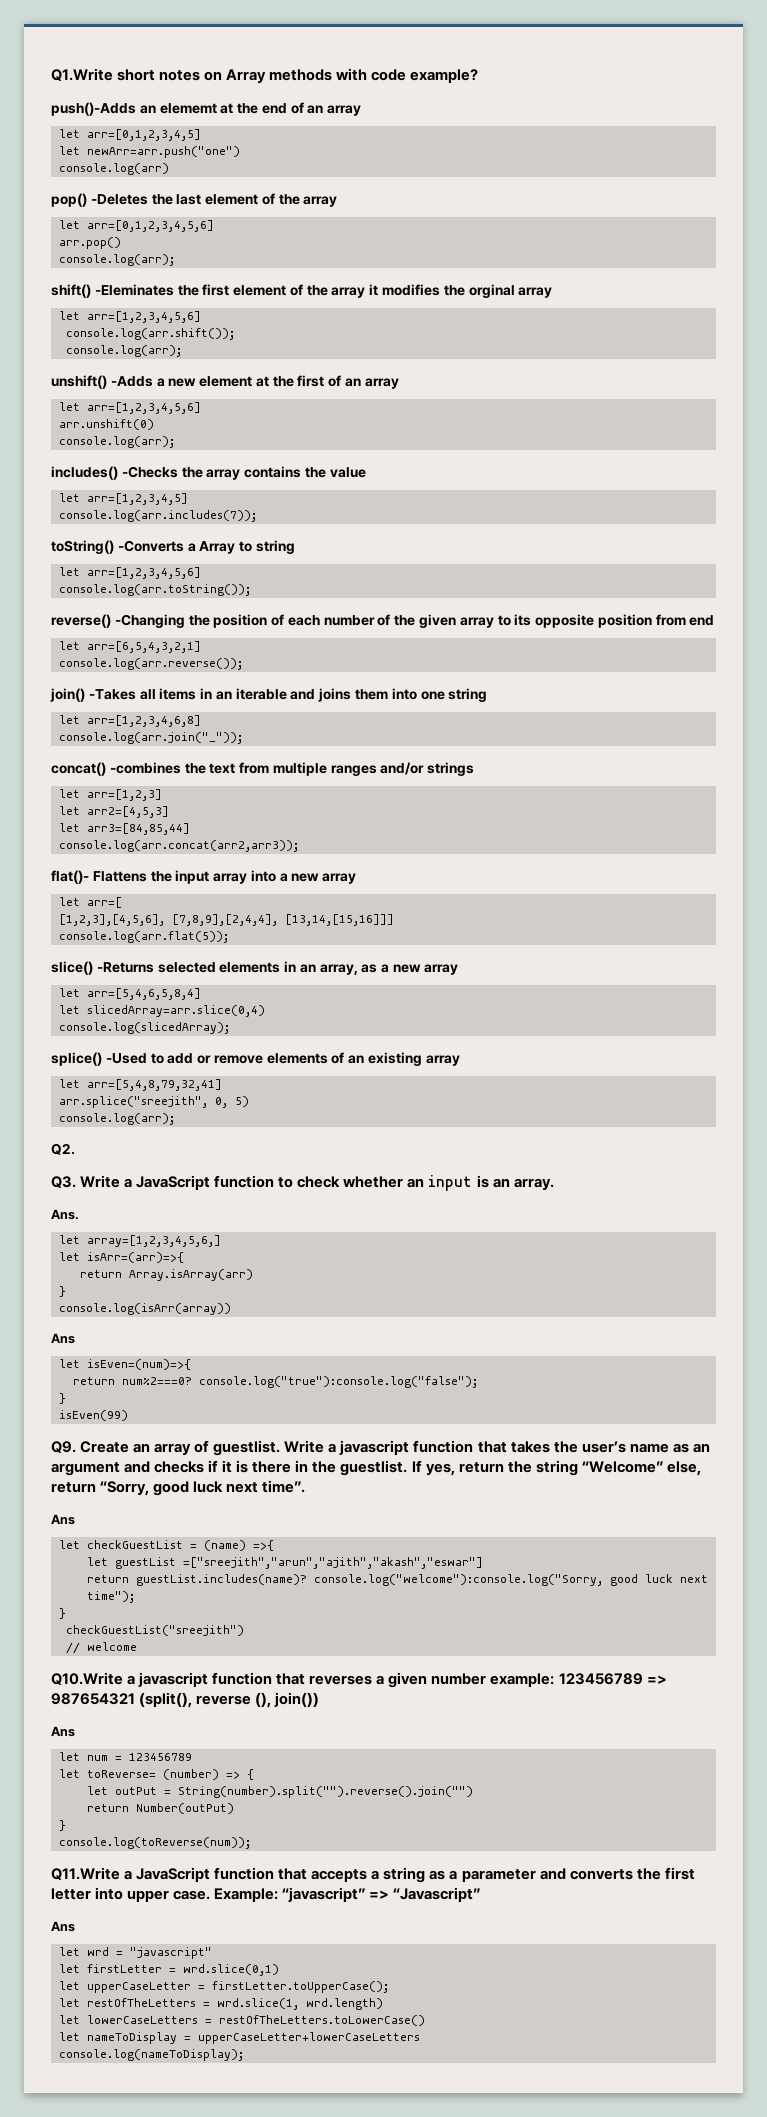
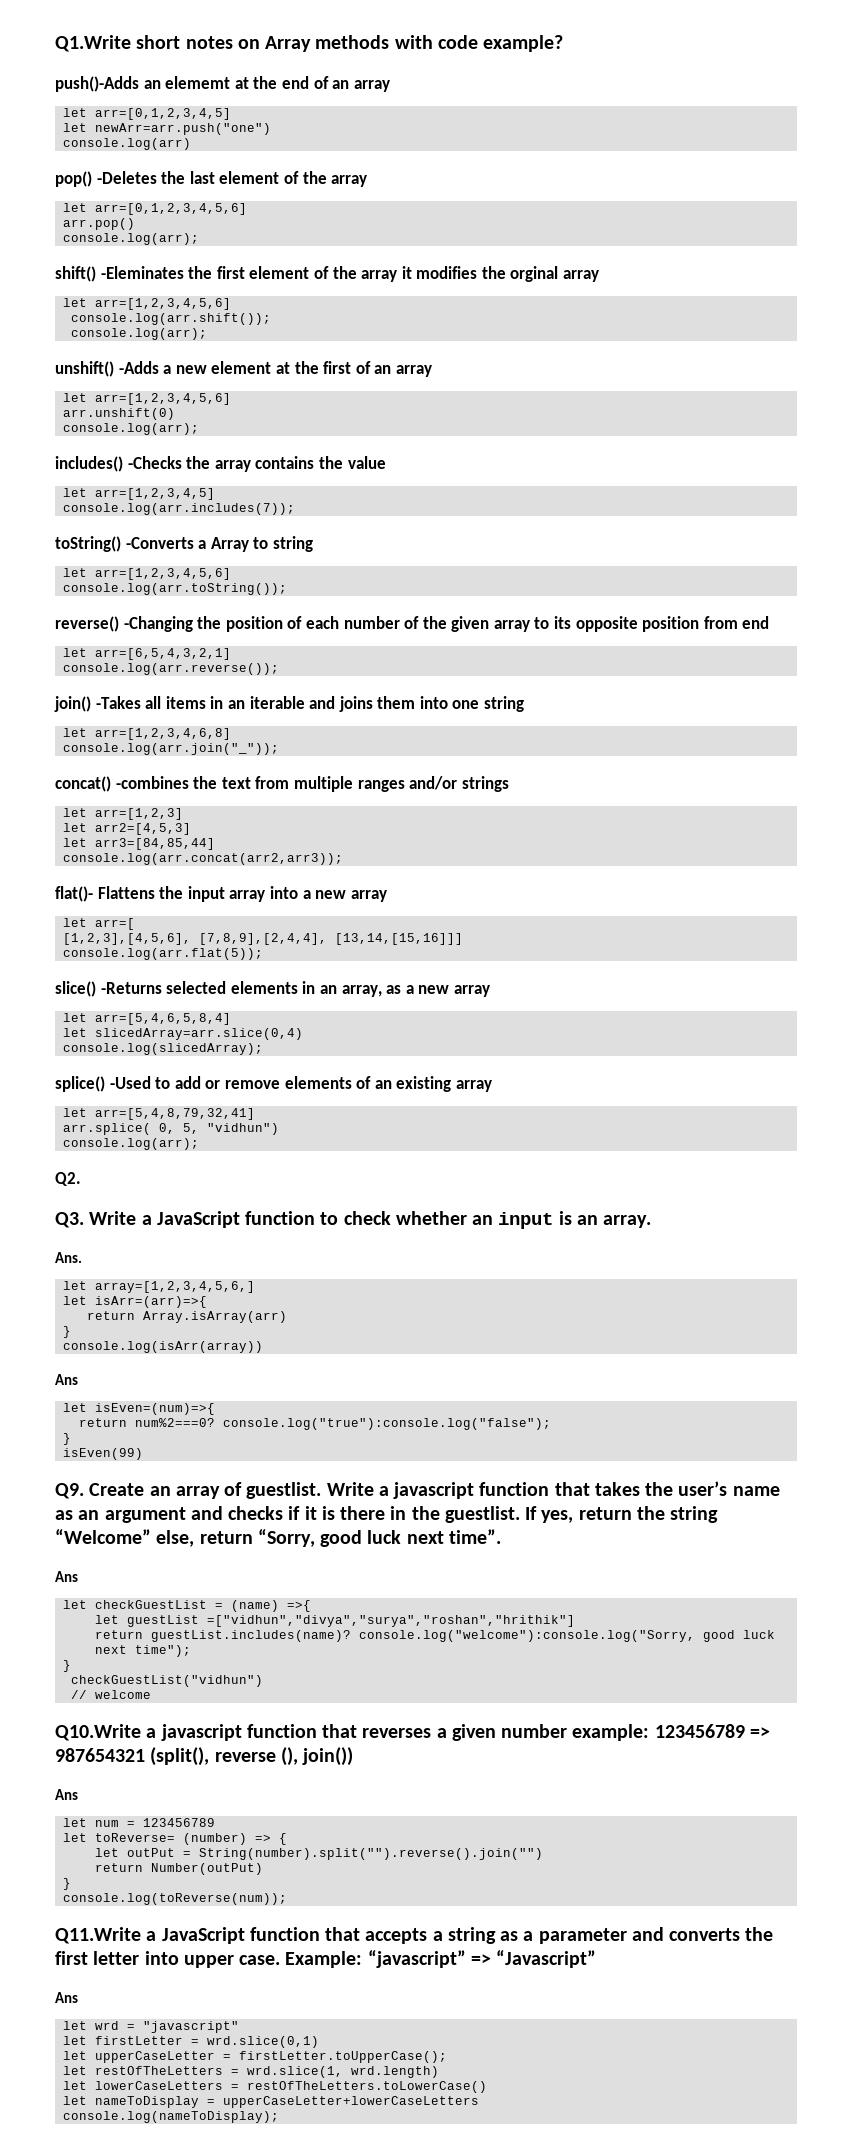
[58,1096,249,1108] arr.splice("sreejith", 0, 5) -> [62,1123,279,1135] arr.splice( 0, 5, "vidhun")
[182,1557,483,1569] =["sreejith","arun","ajith","akash","eswar"] -> [206,1615,575,1627] =["vidhun","divya","surya","roshan","hrithik"]
[65,1625,244,1636] checkGuestList("sreejith") -> [70,1675,263,1687] checkGuestList("vidhun")

